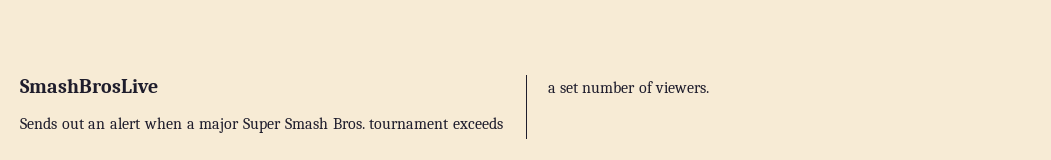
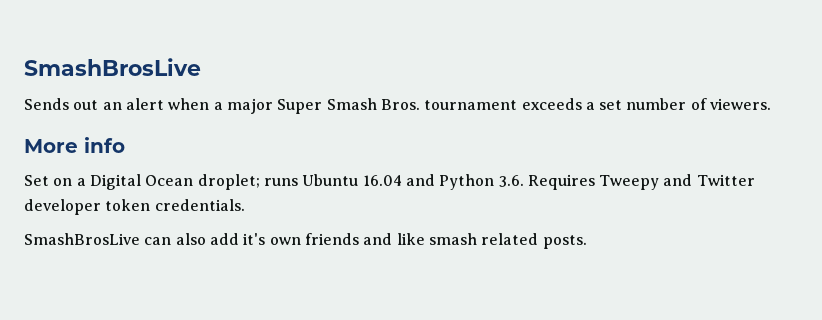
(709, 87) none -> [24,137,125,153] [24,174,755,190] [24,199,245,215] [24,233,587,249] // More info // Set on a Digital Ocean droplet; runs Ubuntu 16.04 and Python 3.6. Requires Tweepy and Twitter developer token credentials. // SmashBrosLive can also add it's own friends and like smash related posts.

